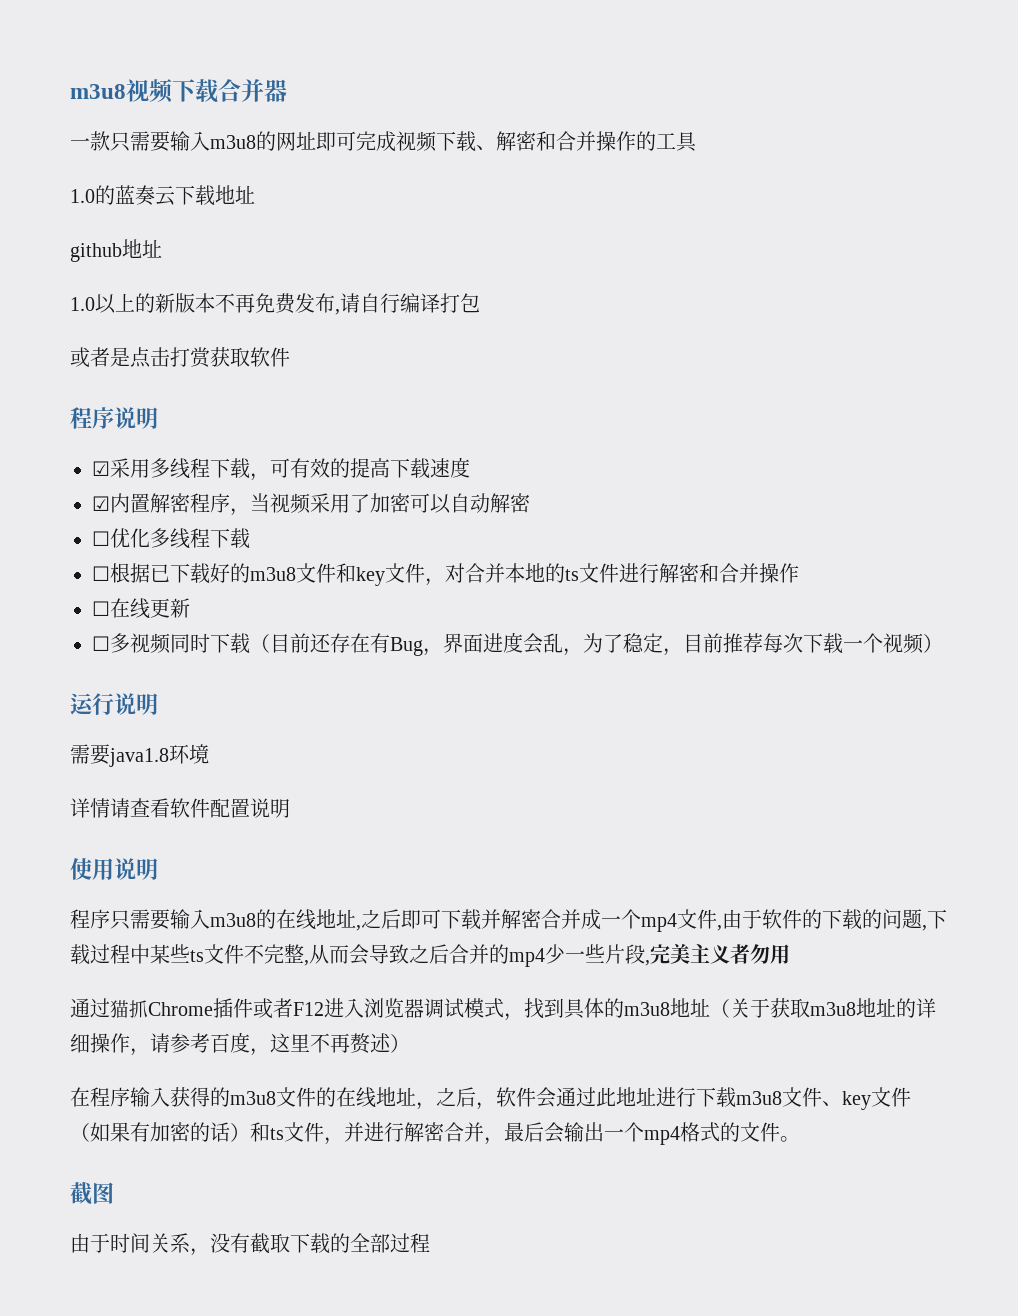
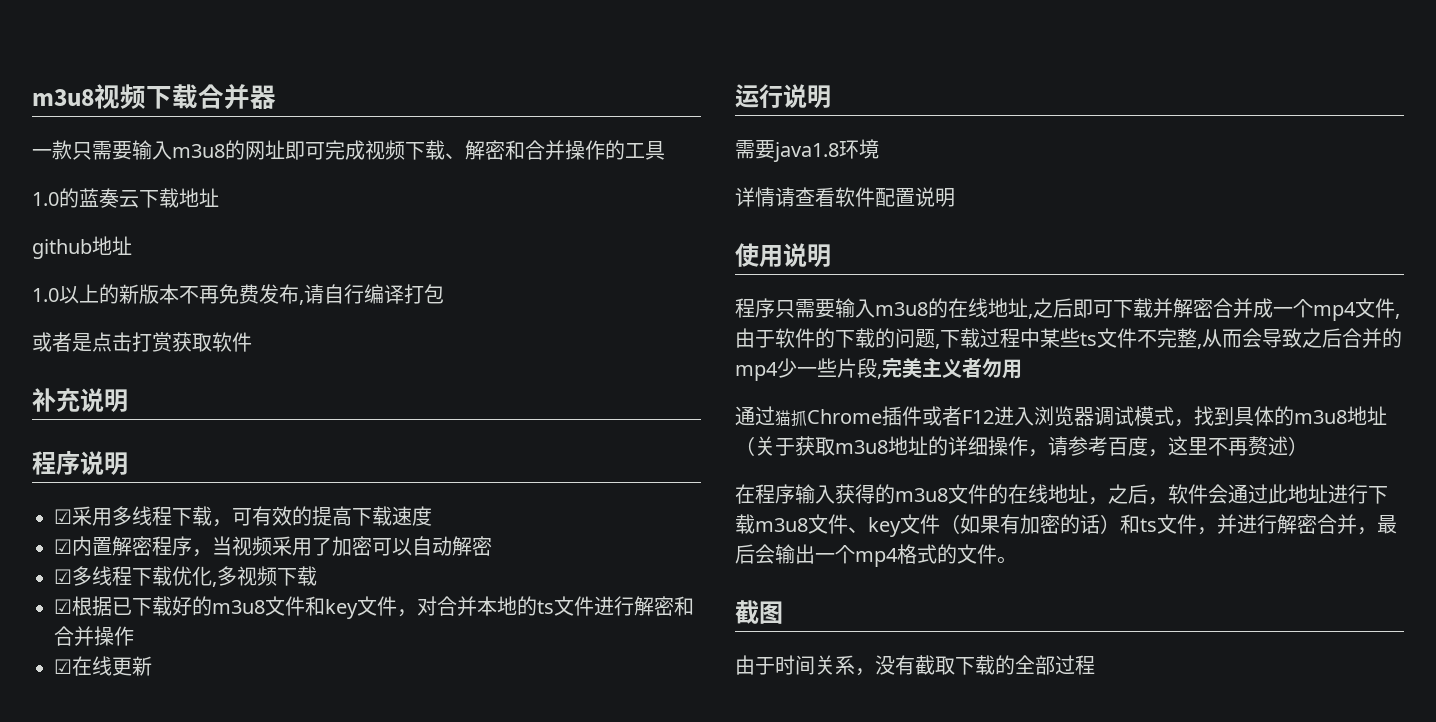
(290, 357) none -> [32,388,128,412] // 补充说明
[92,528,250,549] [92,566,110,581] ☐优化多线程下载 // ☐ -> [54,566,317,587] [54,599,72,614] ☑多线程下载优化,多视频下载 // ☑
[92,601,110,616] ☐ -> [54,659,72,674] ☑
[92,632,943,656] // ☐多视频同时下载（目前还存在有Bug，界面进度会乱，为了稳定，目前推荐每次下载一个视频） -> (152, 666) none

